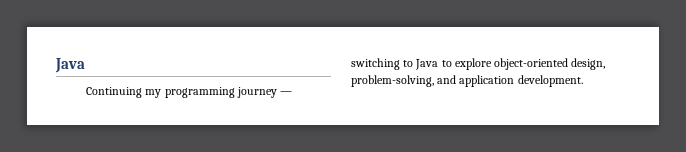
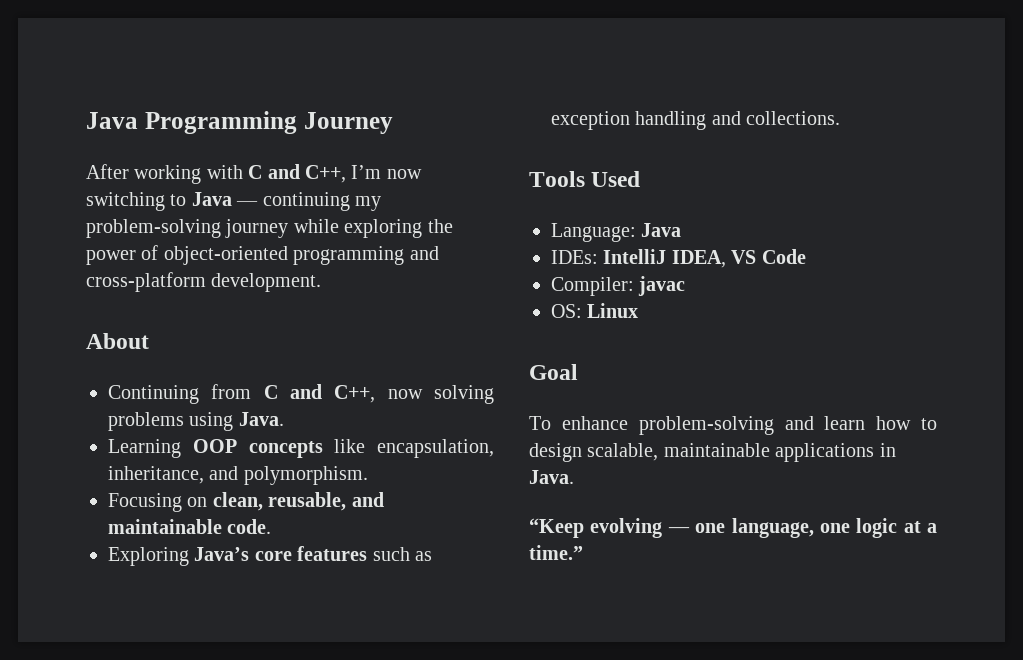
[55,58,85,73] [86,87,293,98] [351,58,606,70] [351,75,583,87] Java // Continuing my programming journey — switching to Java to explore object-oriented design, problem-solving, and application development. -> [86,111,393,134] [86,164,422,184] [86,192,381,211] [86,219,453,238] [86,245,439,265] [86,272,322,292] [86,333,149,349] [108,384,494,404] [108,412,284,431] [108,439,494,458] [108,466,368,485] [108,492,384,512] [108,519,272,534] [108,546,432,566] [551,111,841,130] [529,171,641,187] [551,223,682,242] [551,249,806,268] [551,276,686,296] [551,303,639,318] [529,364,578,380] [529,416,937,435] [529,443,896,462] [529,470,574,484] [529,518,937,538] [529,545,583,560] Java Programming Journey // After working with C and C++, I’m now switching to Java — continuing my problem-solving journey while exploring the power of object-oriented programming and cross-platform development. // About // Continuing from C and C++, now solving problems using Java. // Learning OOP concepts like encapsulation, inheritance, and polymorphism. // Focusing on clean, reusable, and maintainable code. // Exploring Java’s core features such as exception handling and collections. // Tools Used // Language: Java // IDEs: IntelliJ IDEA, VS Code // Compiler: javac // OS: Linux // Goal // To enhance problem-solving and learn how to design scalable, maintainable applications in Java. // “Keep evolving — one language, one logic at a time.”

